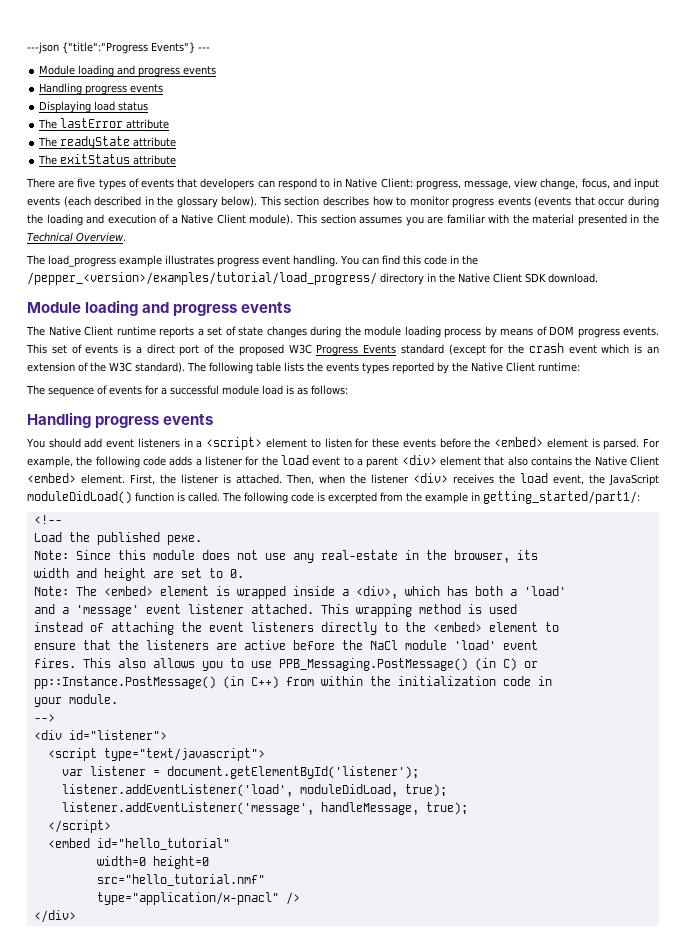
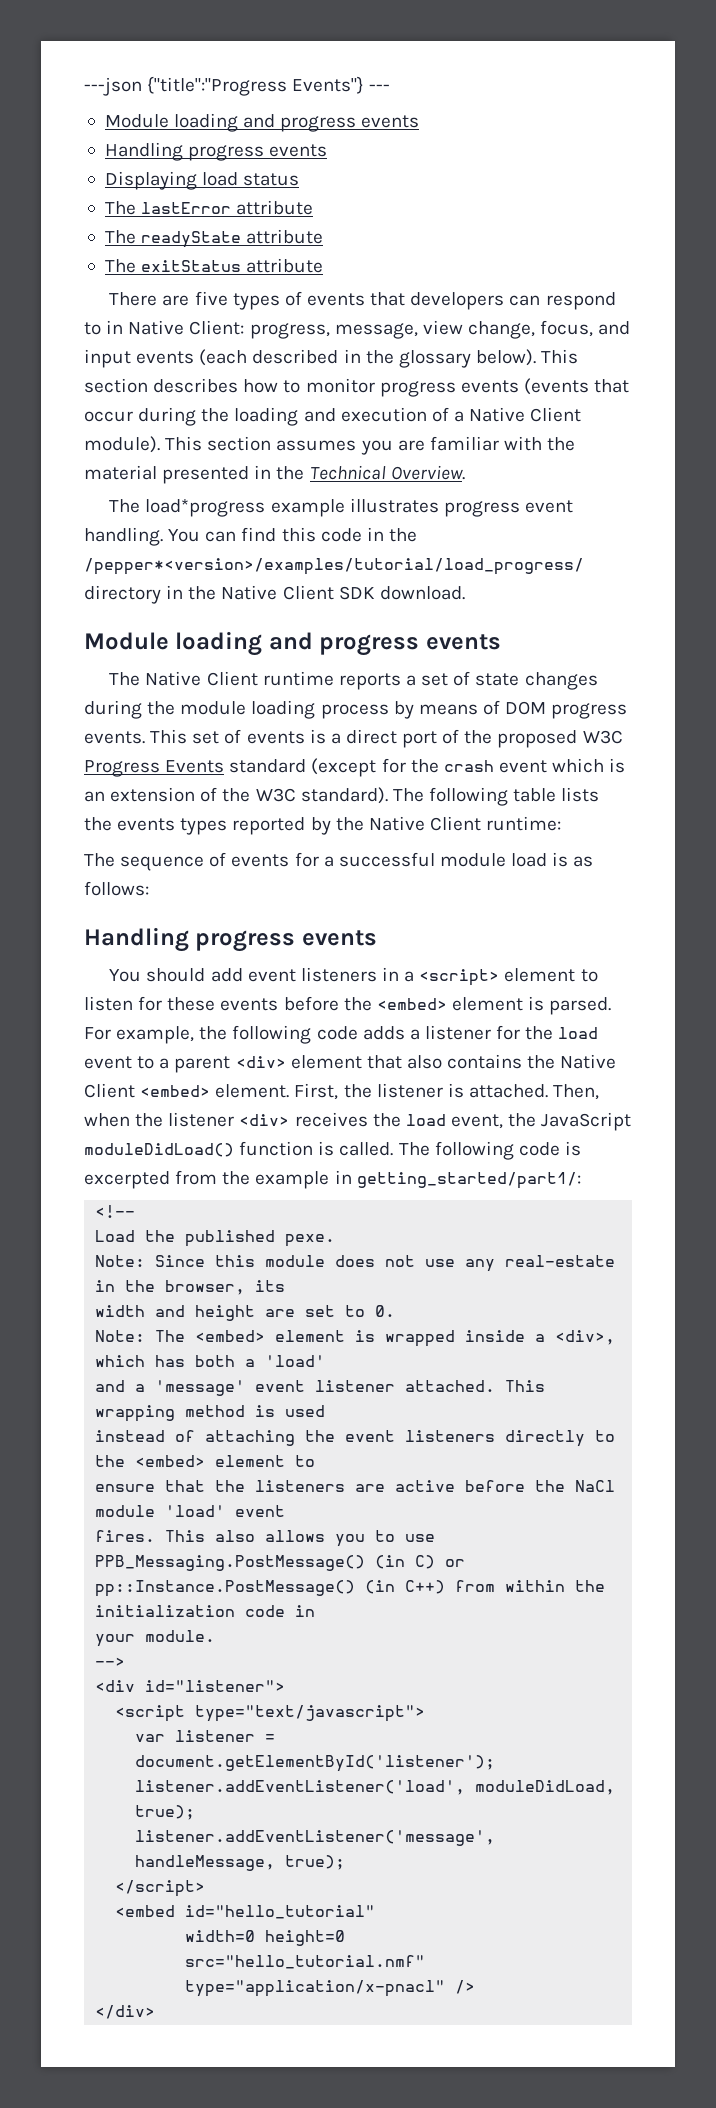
[48,255,116,267] load_progress -> [145,499,266,517] load*progress
[27,272,377,285] /pepper_<version>/examples/tutorial/load_progress/ -> [84,558,584,575] /pepper*<version>/examples/tutorial/load_progress/

